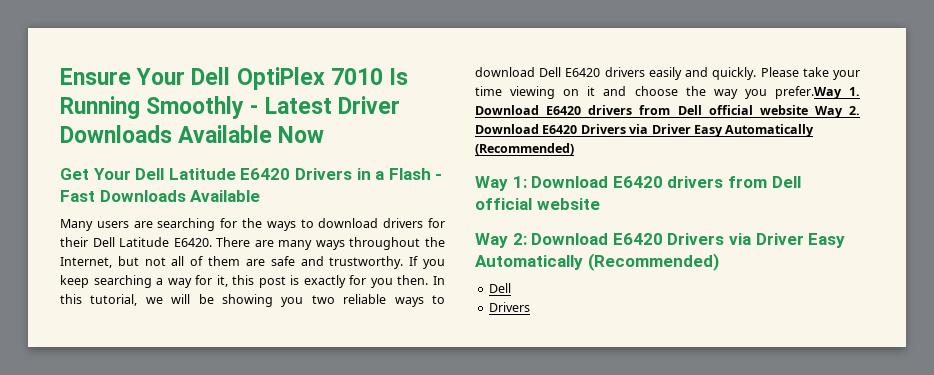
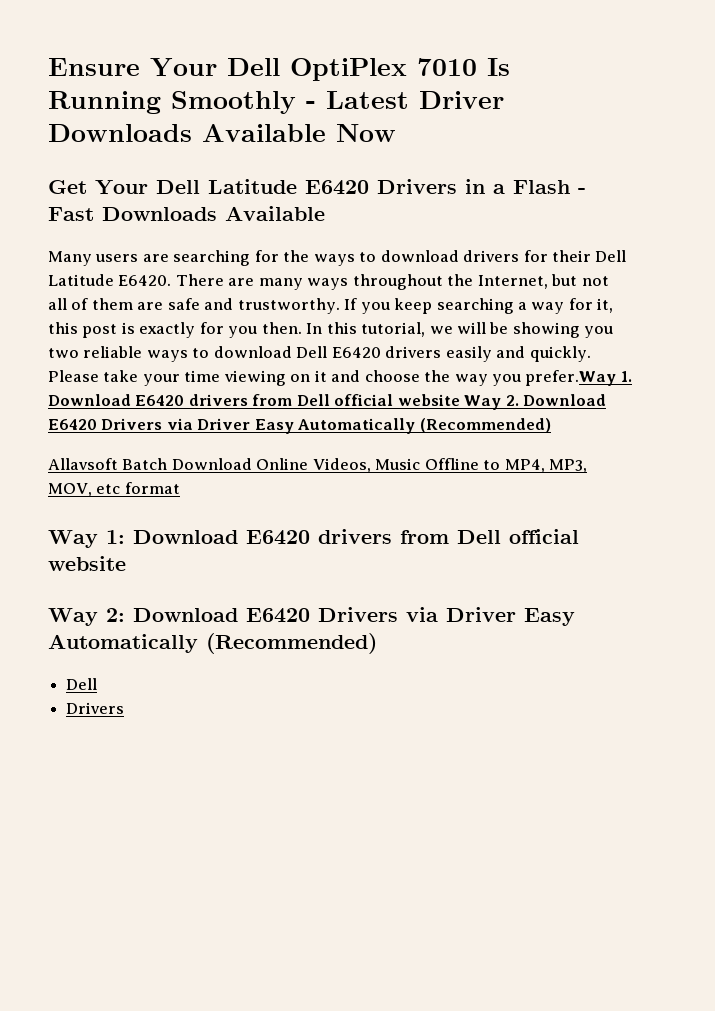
(574, 149) none -> [48,458,588,473] [48,482,180,497] // Allavsoft Batch Download Online Videos, Music Offline to MP4, MP3, MOV, etc format

